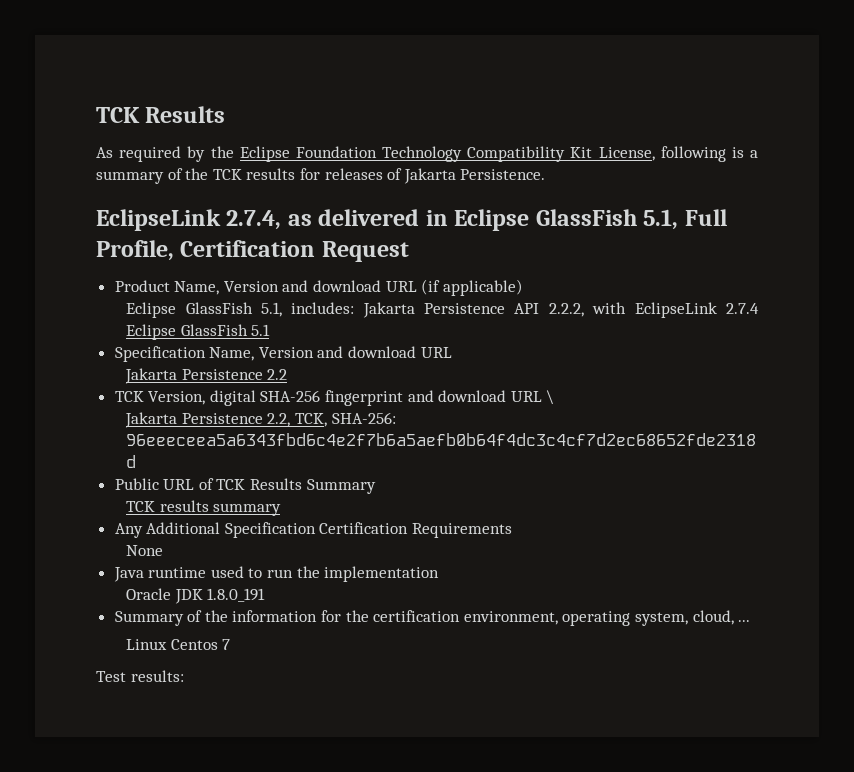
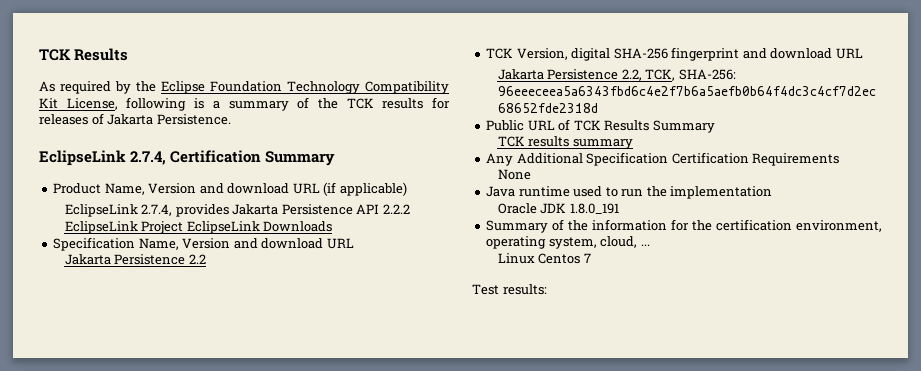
[287,209,727,231] [96,240,409,262] as delivered in Eclipse GlassFish 5.1, Full Profile, Certification Request -> [170,150,336,166] Certification Summary
[126,302,759,318] [126,324,271,340] Eclipse GlassFish 5.1, includes: Jakarta Persistence API 2.2.2, with EclipseLink 2.7.4 Eclipse GlassFish 5.1 -> [64,204,410,217] [64,221,333,234] EclipseLink 2.7.4, provides Jakarta Persistence API 2.2.2 EclipseLink Project EclipseLink Downloads
[546,390,555,405] \ -> (863, 53) none

